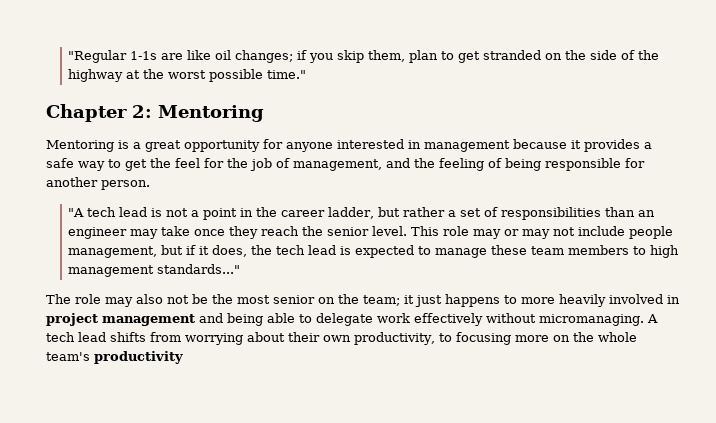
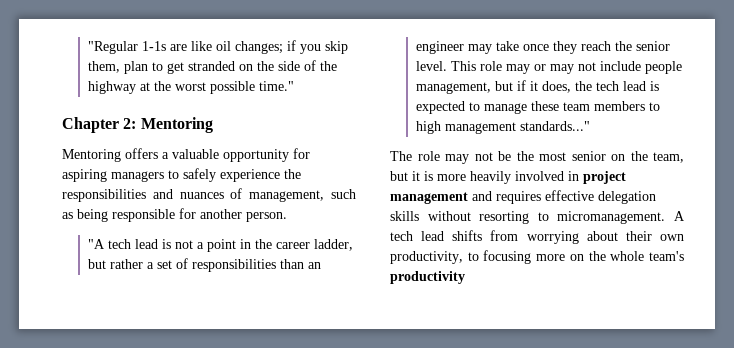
[118,139,652,152] [46,158,502,171] is a great opportunity for anyone interested in management because it provides a safe way to get the feel for the job of management, and the feeling of -> [125,148,310,162] [62,168,301,182] [62,188,357,202] [62,212,73,219] offers a valuable opportunity for aspiring managers to safely experience the responsibilities and nuances of management, such as
[136,294,163,304] also -> (469, 159) none
[363,294,517,307] team; it just happens to -> [653,152,684,163] [390,171,433,181] team, but it is
[227,313,644,326] being able to delegate work effectively without micromanaging. -> [496,190,656,204] [390,211,666,224] requires effective delegation skills without resorting to micromanagement.

